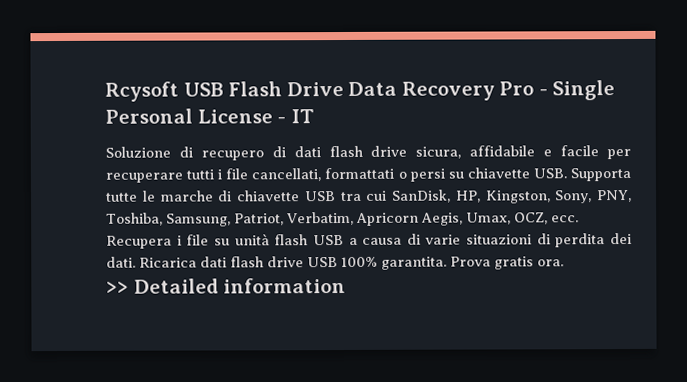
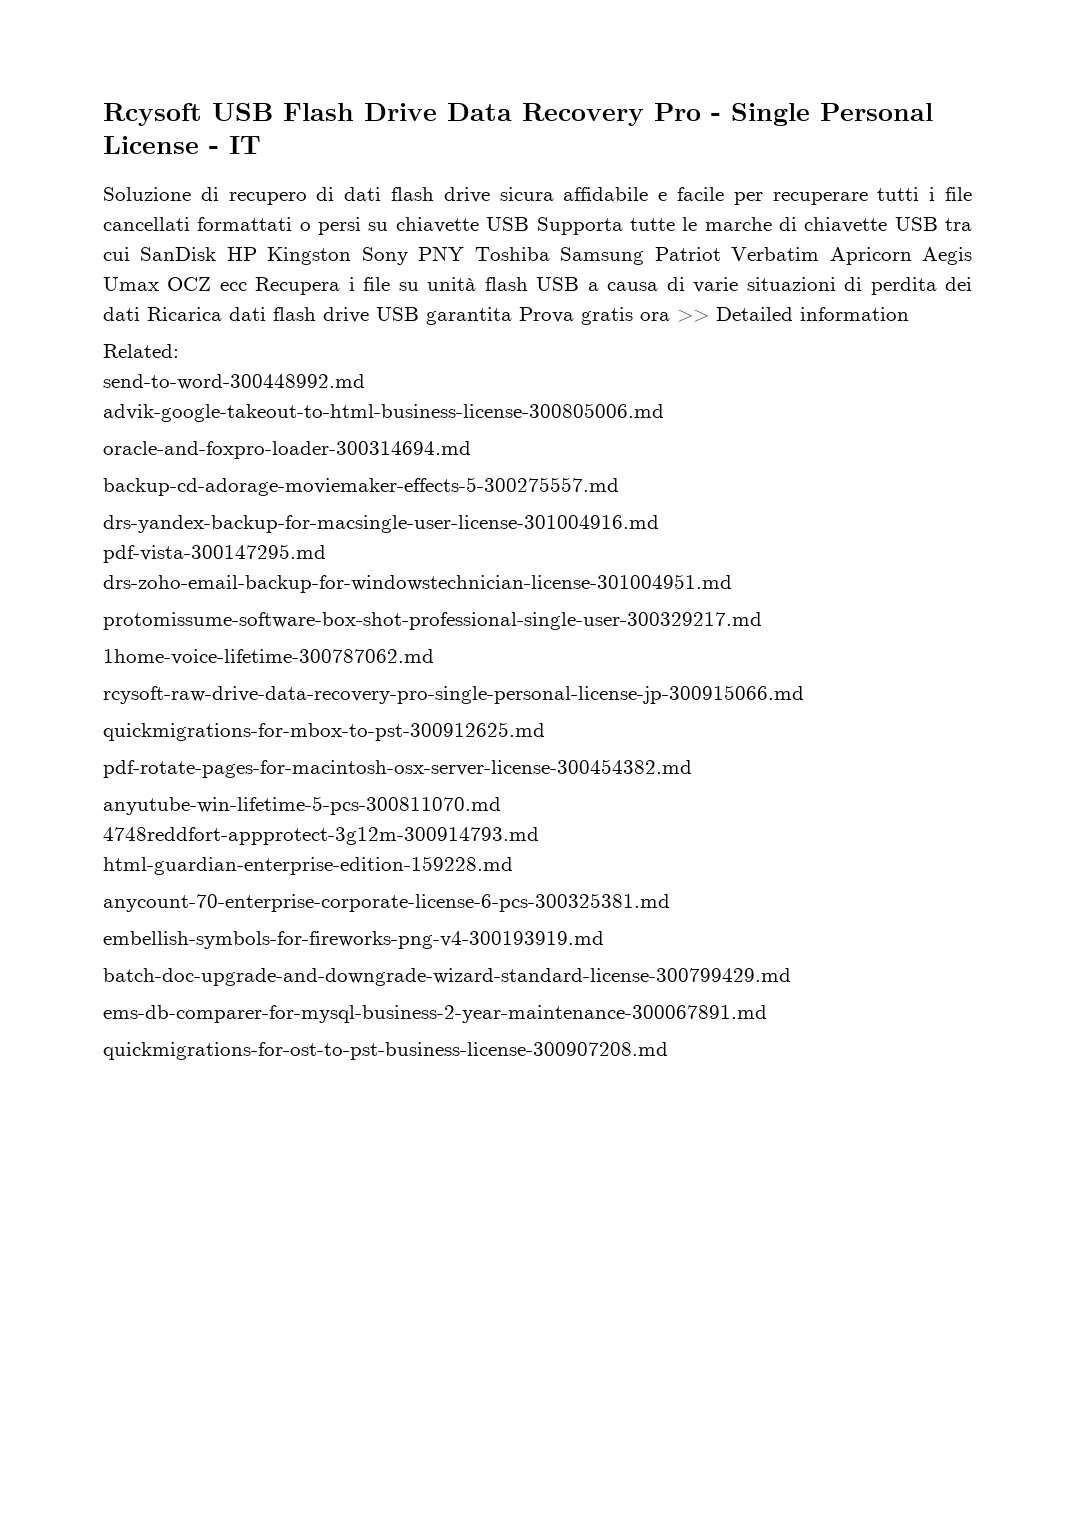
[415,146,462,159] sicura, -> [499,187,554,201] sicura
[251,168,322,182] cancellati, -> [103,217,190,231] cancellati
[532,168,567,179] USB. -> [486,217,530,231] USB
[391,189,632,204] [106,211,579,227] SanDisk, HP, Kingston, Sony, PNY, Toshiba, Samsung, Patriot, Verbatim, Apricorn Aegis, Umax, OCZ, ecc. -> [140,246,973,265] [103,277,247,291] SanDisk HP Kingston Sony PNY Toshiba Samsung Patriot Verbatim Apricorn Aegis Umax OCZ ecc
[106,256,136,268] dati. -> [103,307,140,321] dati
[341,256,447,270] 100% garantita. -> [426,307,512,325] garantita
[537,259,564,267] ora. // -> [640,312,670,321] ora
(347, 285) none -> [103,344,179,358] [103,374,365,390] [103,403,664,422] [103,441,471,459] [103,477,619,496] [103,515,659,533] [103,544,326,563] [103,574,732,593] [103,612,762,630] [103,649,434,665] [103,685,804,704] [103,722,545,741] [103,759,692,778] [103,796,501,815] [103,827,539,845] [103,856,513,875] [103,893,670,912] [103,931,604,949] [103,968,791,986] [103,1005,767,1023] [103,1042,668,1060] // Related: // send-to-word-300448992.md // advik-google-takeout-to-html-business-license-300805006.md // oracle-and-foxpro-loader-300314694.md // backup-cd-adorage-moviemaker-effects-5-300275557.md // drs-yandex-backup-for-macsingle-user-license-301004916.md // pdf-vista-300147295.md // drs-zoho-email-backup-for-windowstechnician-license-301004951.md // protomissume-software-box-shot-professional-single-user-300329217.md // 1home-voice-lifetime-300787062.md // rcysoft-raw-drive-data-recovery-pro-single-personal-license-jp-300915066.md // quickmigrations-for-mbox-to-pst-300912625.md // pdf-rotate-pages-for-macintosh-osx-server-license-300454382.md // anyutube-win-lifetime-5-pcs-300811070.md // 4748reddfort-appprotect-3g12m-300914793.md // html-guardian-enterprise-edition-159228.md // anycount-70-enterprise-corporate-license-6-pcs-300325381.md // embellish-symbols-for-fireworks-png-v4-300193919.md // batch-doc-upgrade-and-downgrade-wizard-standard-license-300799429.md // ems-db-comparer-for-mysql-business-2-year-maintenance-300067891.md // quickmigrations-for-ost-to-pst-business-license-300907208.md

